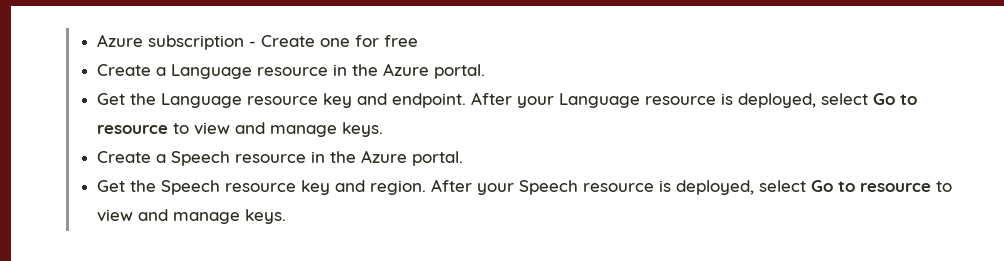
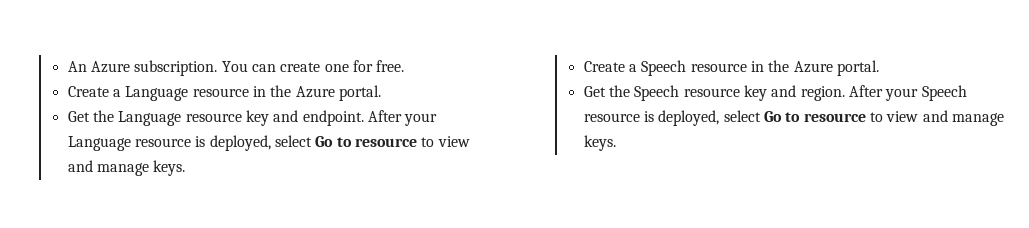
[96,34,315,50] Azure subscription - Create -> [67,60,321,76] An Azure subscription. You can create
[383,35,418,47] free -> [376,60,405,72] free.

